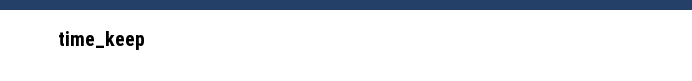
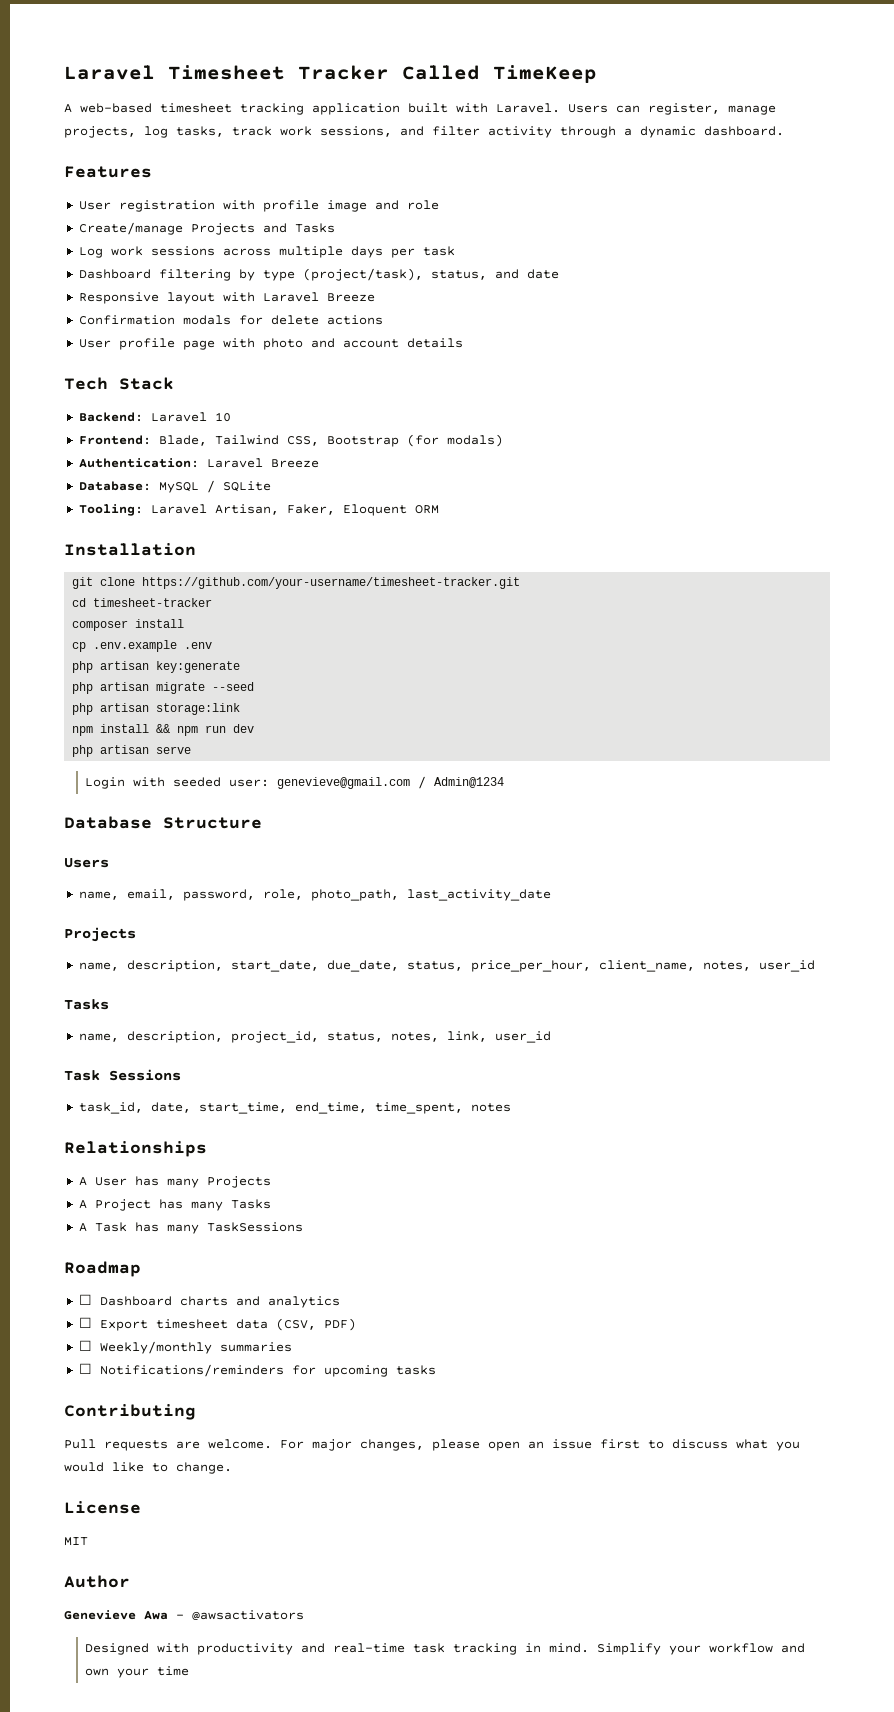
[58,31,145,50] time_keep -> [64,65,597,83] [64,103,776,115] [64,126,784,138] [64,166,152,178] [78,200,439,212] [78,222,335,235] [78,246,455,258] [78,268,559,281] [78,292,375,304] [78,315,383,325] [78,338,463,350] [64,377,174,390] [78,412,231,422] [78,434,503,447] [78,458,319,468] [78,480,271,493] [78,504,439,516] [64,543,196,556] [72,577,521,589] [72,598,213,607] [72,619,185,631] [72,640,213,652] [72,661,241,673] [72,682,255,694] [72,703,241,715] [72,724,255,736] [72,745,192,757] [85,776,505,789] [64,816,262,829] [64,858,109,868] [78,889,551,901] [64,927,136,942] [78,960,815,972] [64,999,109,1010] [78,1031,551,1043] [64,1069,181,1081] [78,1102,511,1114] [64,1141,207,1157] [78,1176,271,1188] [78,1199,271,1211] [78,1222,303,1234] [64,1261,141,1277] [78,1294,340,1308] [78,1317,356,1331] [78,1340,292,1354] [78,1363,436,1377] [64,1404,196,1420] [64,1439,800,1451] [64,1462,232,1474] [64,1501,141,1514] [64,1537,88,1546] [64,1575,130,1588] [64,1610,304,1621] [85,1643,806,1655] [85,1666,190,1678] Laravel Timesheet Tracker Called TimeKeep // A web-based timesheet tracking application built with Laravel. Users can register, manage projects, log tasks, track work sessions, and filter activity through a dynamic dashboard. // Features // User registration with profile image and role // Create/manage Projects and Tasks // Log work sessions across multiple days per task // Dashboard filtering by type (project/task), status, and date // Responsive layout with Laravel Breeze // Confirmation modals for delete actions // User profile page with photo and account details // Tech Stack // Backend: Laravel 10 // Frontend: Blade, Tailwind CSS, Bootstrap (for modals) // Authentication: Laravel Breeze // Database: MySQL / SQLite // Tooling: Laravel Artisan, Faker, Eloquent ORM // Installation // git clone https://github.com/your-username/timesheet-tracker.git // cd timesheet-tracker // composer install // cp .env.example .env // php artisan key:generate // php artisan migrate --seed // php artisan storage:link // npm install && npm run dev // php artisan serve // Login with seeded user: genevieve@gmail.com / Admin@1234 // Database Structure // Users // name, email, password, role, photo_path, last_activity_date // Projects // name, description, start_date, due_date, status, price_per_hour, client_name, notes, user_id // Tasks // name, description, project_id, status, notes, link, user_id // Task Sessions // task_id, date, start_time, end_time, time_spent, notes // Relationships // A User has many Projects // A Project has many Tasks // A Task has many TaskSessions // Roadmap // ☐ Dashboard charts and analytics // ☐ Export timesheet data (CSV, PDF) // ☐ Weekly/monthly summaries // ☐ Notifications/reminders for upcoming tasks // Contributing // Pull requests are welcome. For major changes, please open an issue first to discuss what you would like to change. // License // MIT // Author // Genevieve Awa – @awsactivators // Designed with productivity and real-time task tracking in mind. Simplify your workflow and own your time

